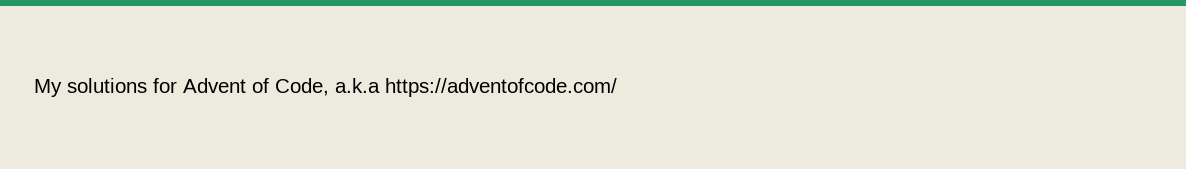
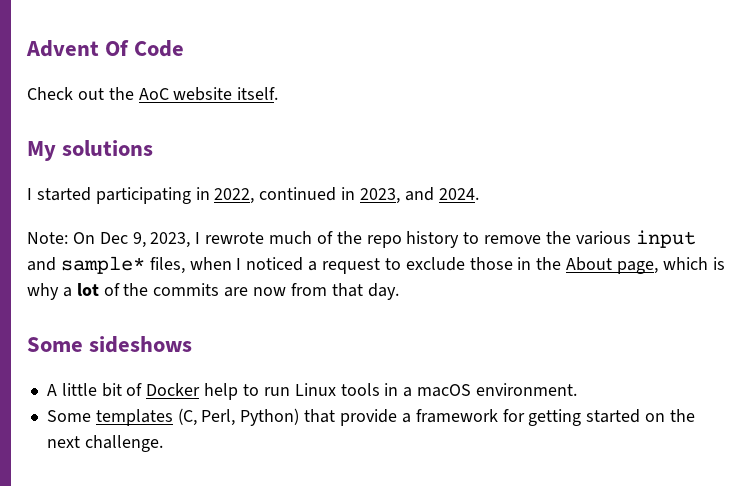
[34,78,617,97] My solutions for Advent of Code, a.k.a https://adventofcode.com/ -> [26,40,185,57] [27,87,279,101] [27,140,154,161] [27,187,479,204] [27,230,696,248] [27,256,725,274] [27,283,399,300] [27,336,193,353] [46,383,577,400] [46,408,695,426] [46,435,163,452] Advent Of Code // Check out the AoC website itself. // My solutions // I started participating in 2022, continued in 2023, and 2024. // Note: On Dec 9, 2023, I rewrote much of the repo history to remove the various input and sample* files, when I noticed a request to exclude those in the About page, which is why a lot of the commits are now from that day. // Some sideshows // A little bit of Docker help to run Linux tools in a macOS environment. // Some templates (C, Perl, Python) that provide a framework for getting started on the next challenge.

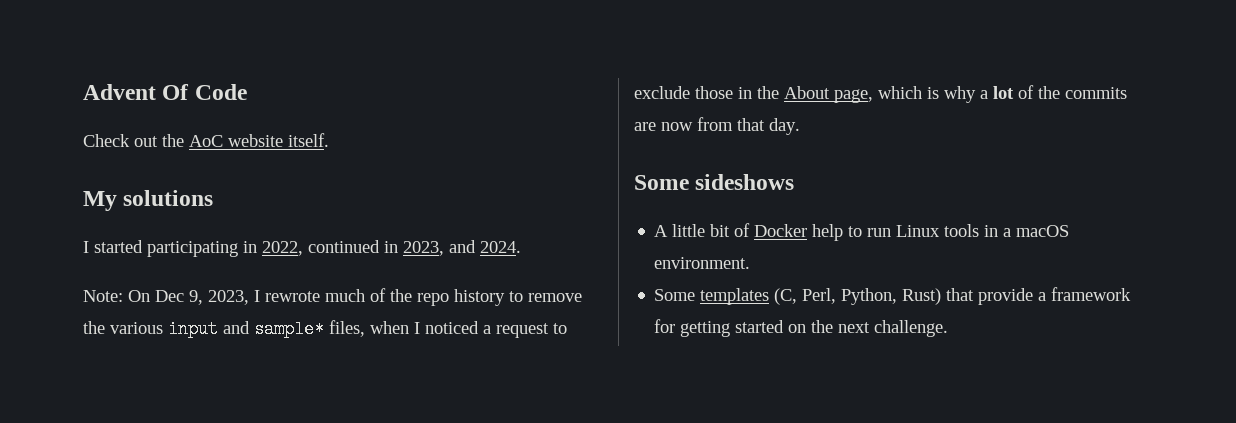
[240,408,300,426] Python) -> [841,288,942,305] Python, Rust)

